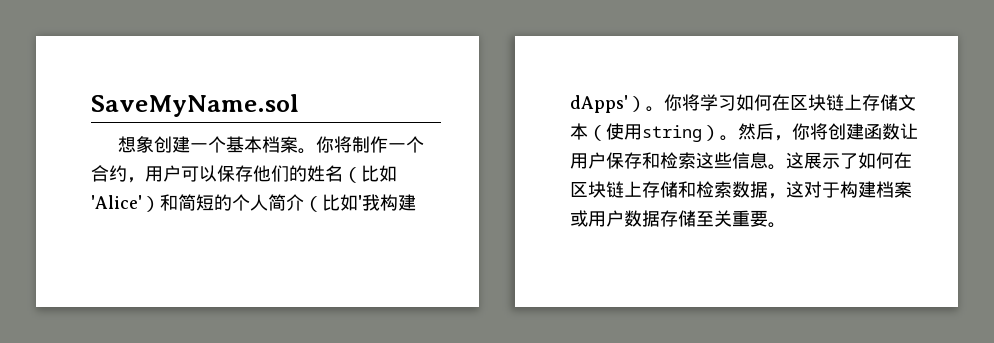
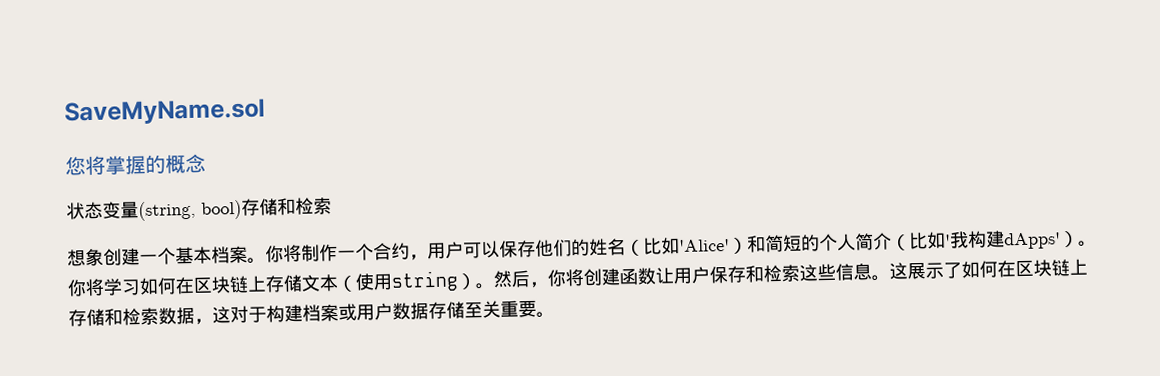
(299, 105) none -> [65,153,206,176] [66,197,332,222] // 您将掌握的概念 // 状态变量(string, bool)存储和检索

